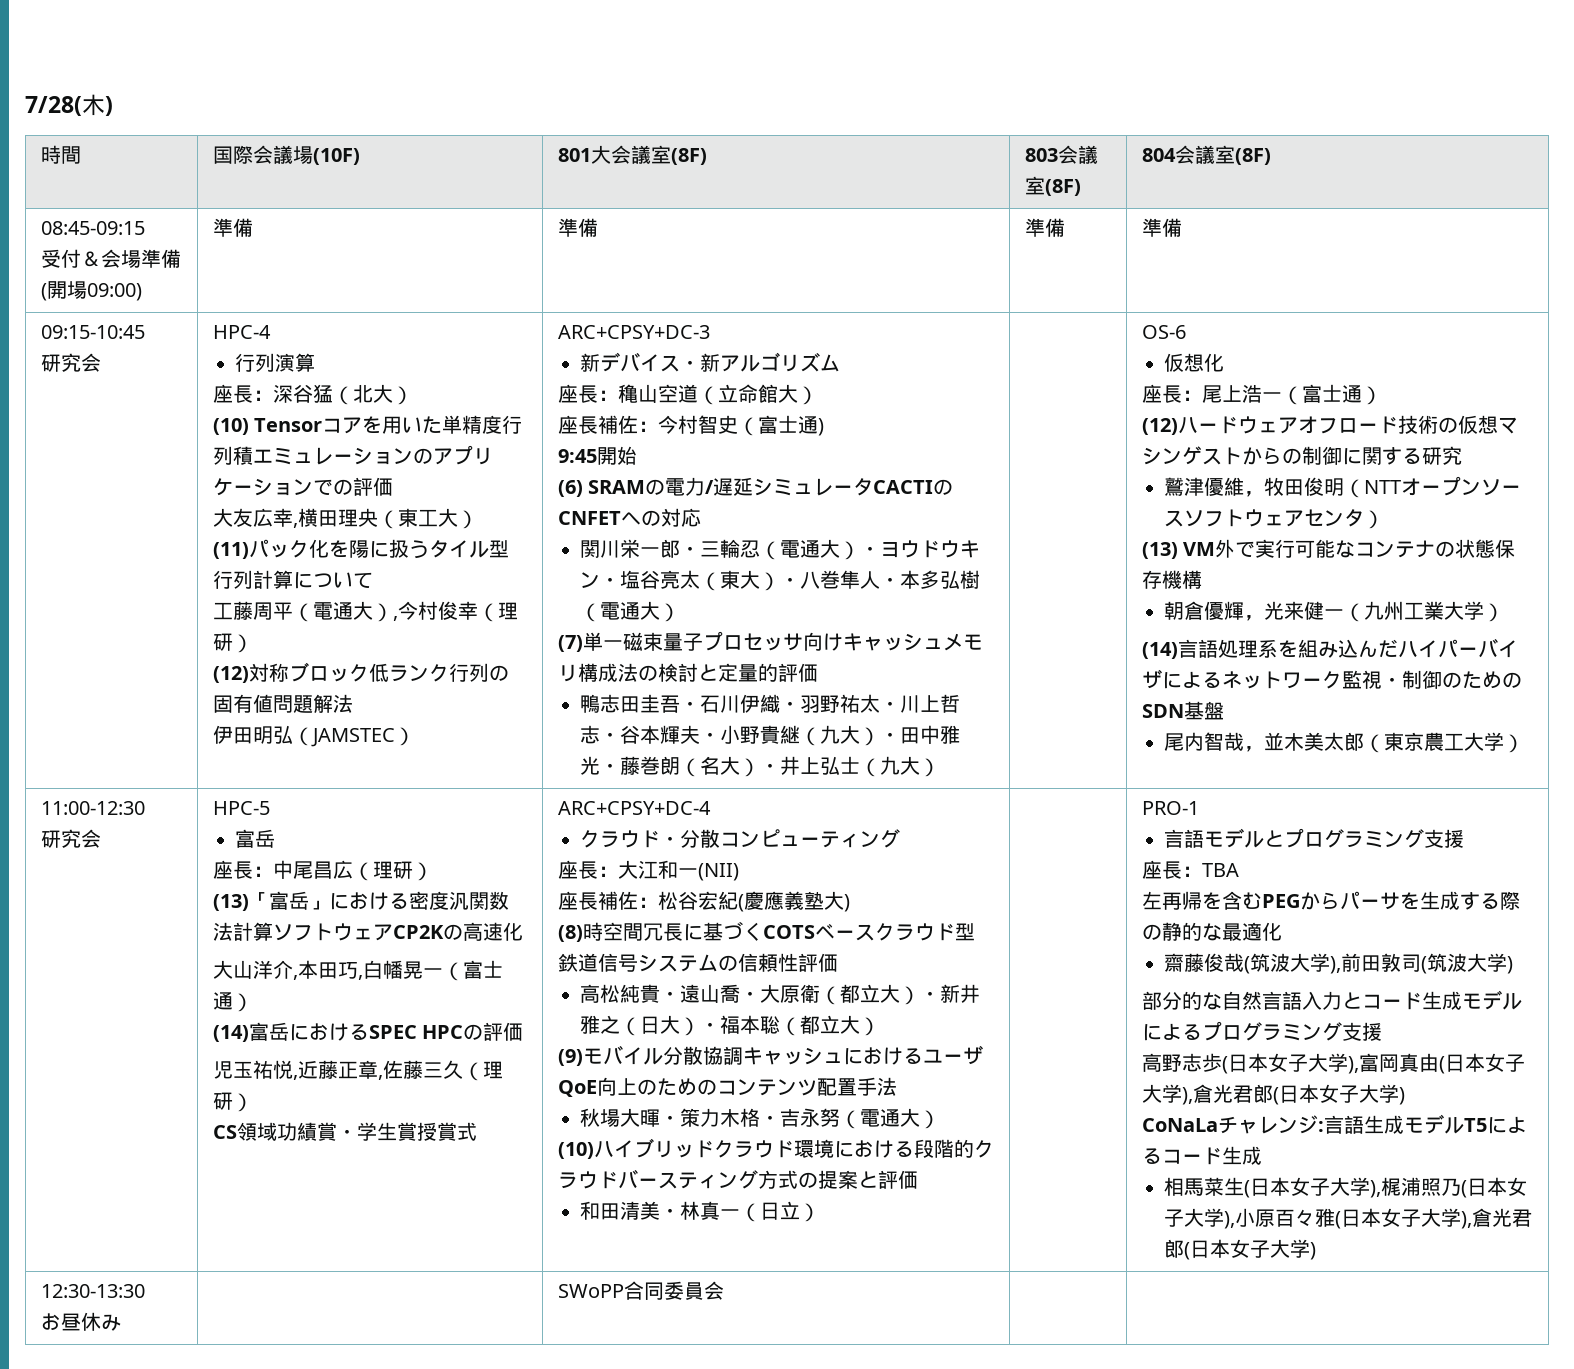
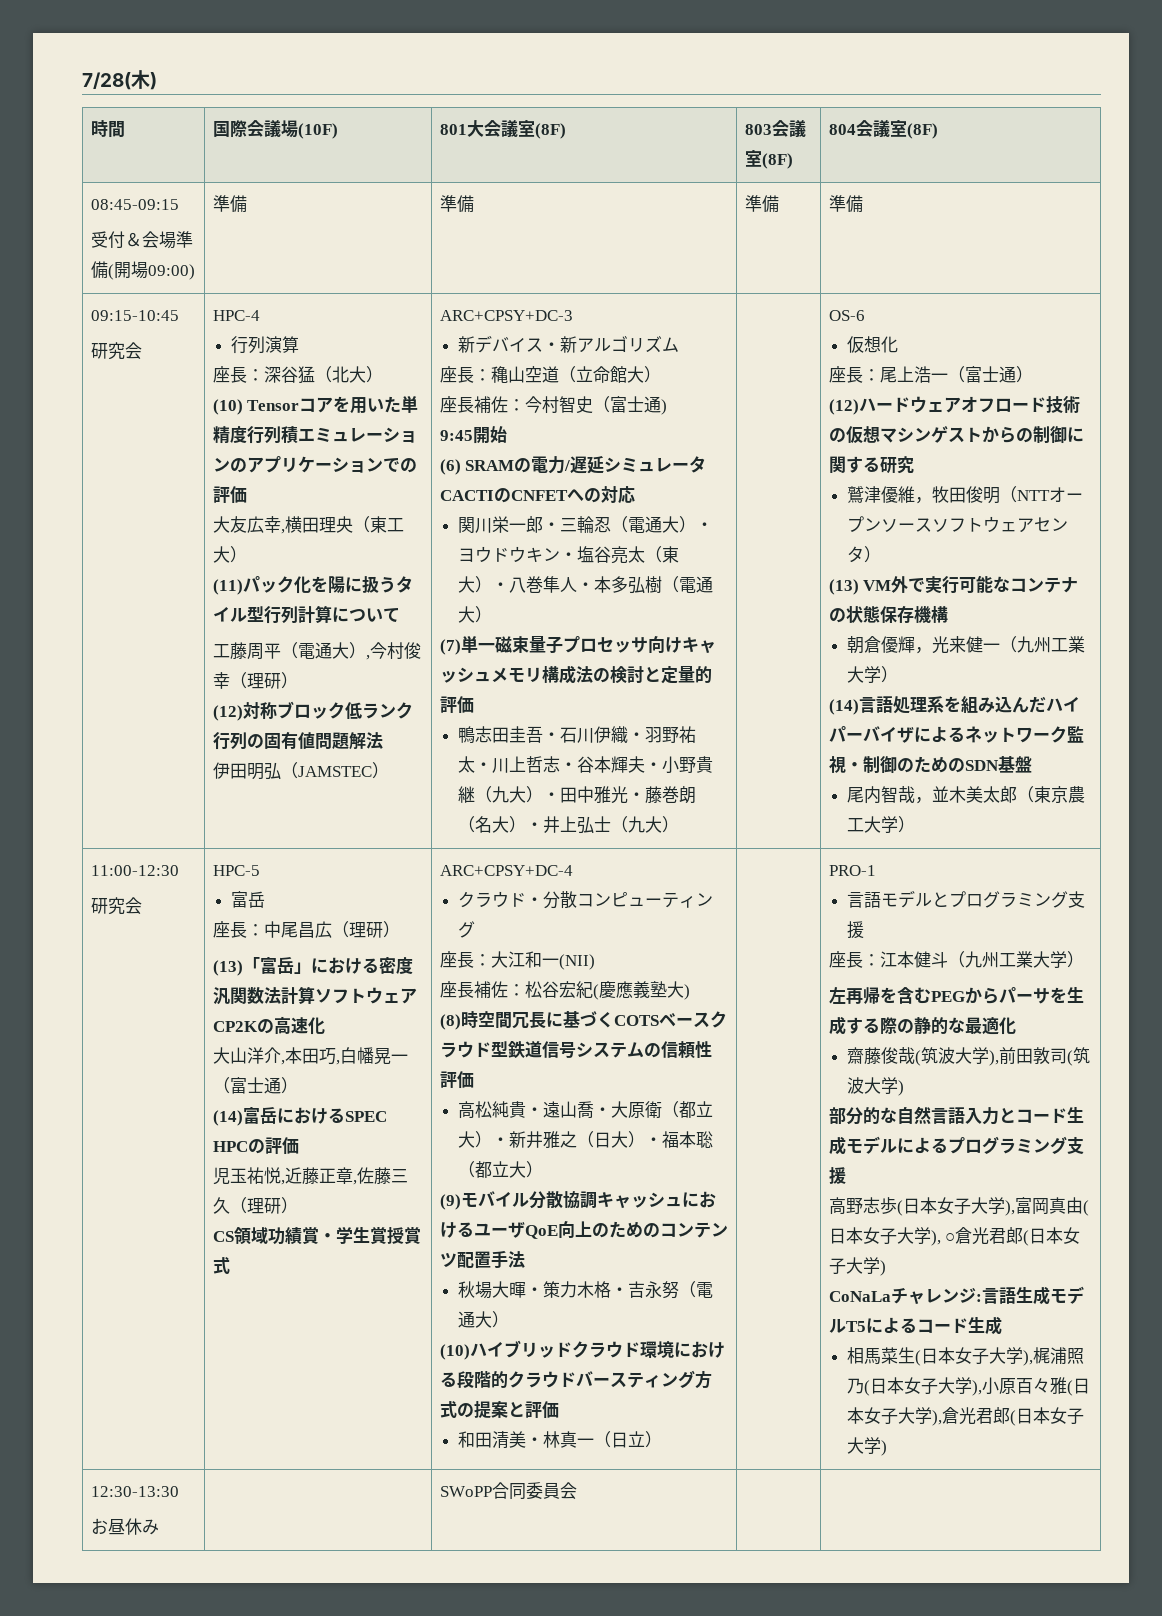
[1201,863,1239,877] TBA -> [879,951,1084,968] 江本健斗（九州工業大学）
(1193, 1096) none -> [945,1233,956,1242] ○

